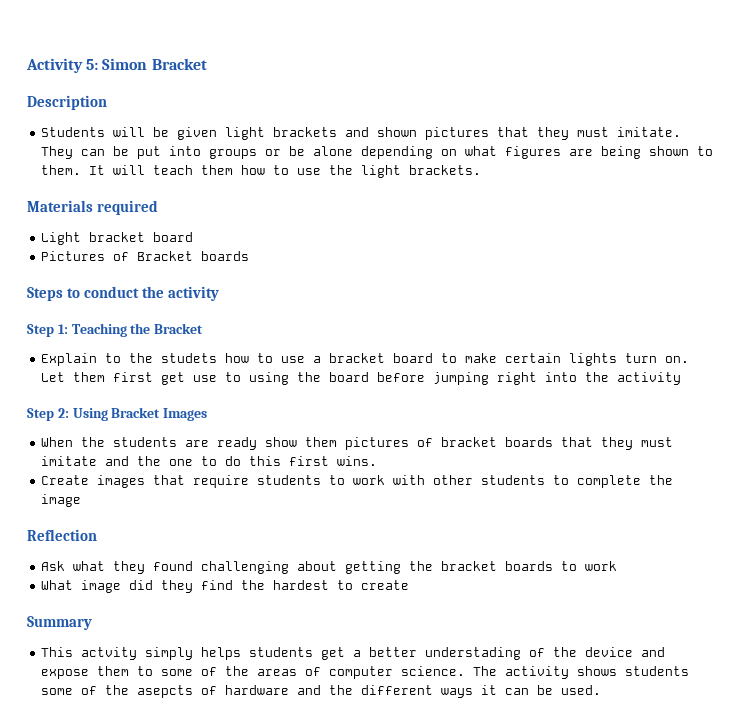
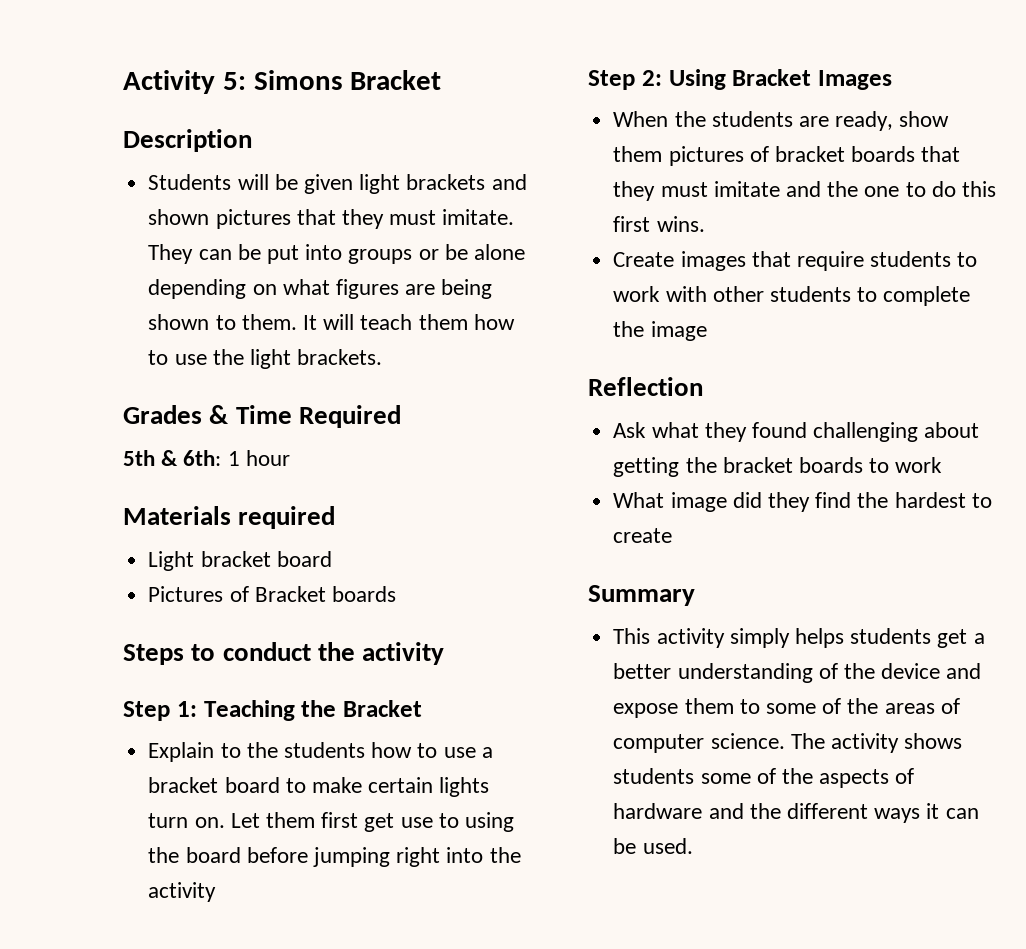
[102,58,148,70] Simon -> [253,70,343,90] Simons
(482, 170) none -> [123,405,401,428] [123,450,290,466] // Grades & Time Required // 5th & 6th: 1 hour
[161,353,218,363] studets -> [283,742,365,758] students
[217,437,258,450] ready -> [835,111,894,131] ready,
[81,647,138,660] actvity -> [656,628,725,648] activity
[425,647,522,660] understading -> [677,663,813,683] understanding
[137,685,194,698] asepcts -> [819,769,890,788] aspects

